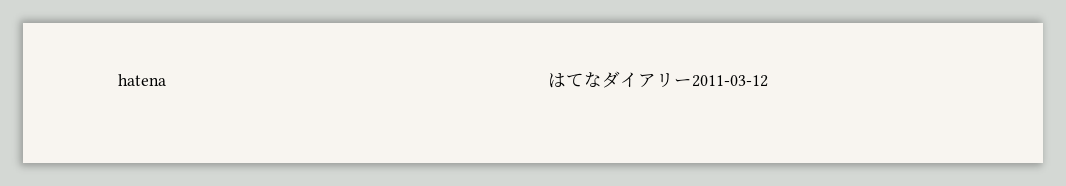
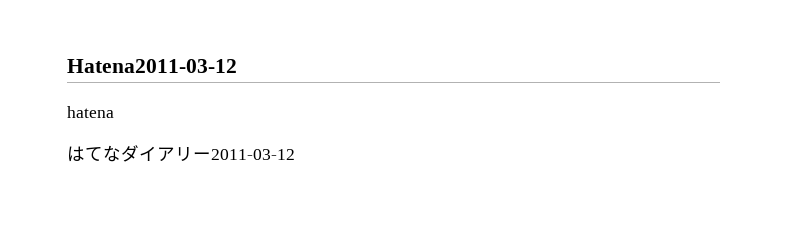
(118, 80) none -> [67,59,237,73] Hatena2011-03-12 //

